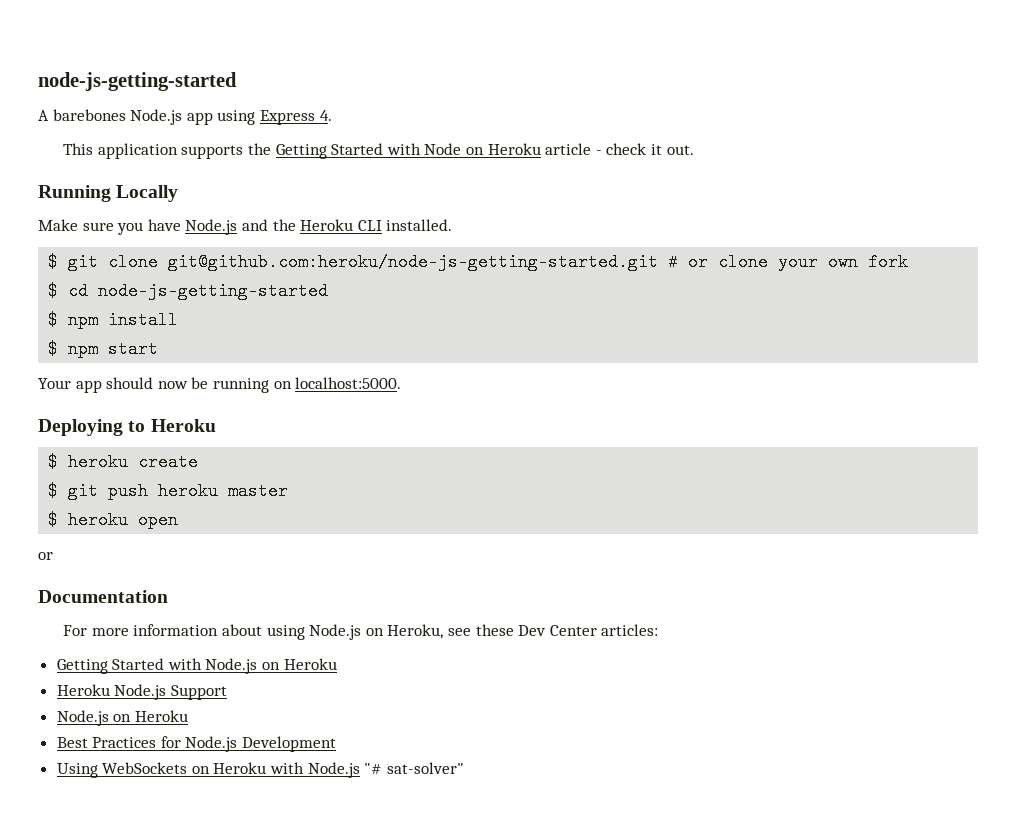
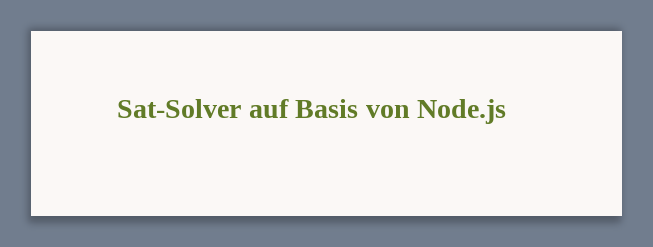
[38,72,237,91] [38,109,332,125] [63,143,694,159] [38,185,179,202] [38,219,453,235] [48,253,909,271] [48,282,329,300] [48,311,179,329] [48,340,159,358] [38,377,402,393] [38,419,216,436] [48,453,199,471] [48,482,289,500] [48,511,179,529] [38,552,53,560] [38,590,168,603] [63,624,659,640] [56,658,337,674] [56,684,227,700] [56,710,188,726] [56,736,337,752] [56,762,464,778] node-js-getting-started // A barebones Node.js app using Express 4. // This application supports the Getting Started with Node on Heroku article - check it out. // Running Locally // Make sure you have Node.js and the Heroku CLI installed. // $ git clone git@github.com:heroku/node-js-getting-started.git # or clone your own fork // $ cd node-js-getting-started // $ npm install // $ npm start // Your app should now be running on localhost:5000. // Deploying to Heroku // $ heroku create // $ git push heroku master // $ heroku open // or // Documentation // For more information about using Node.js on Heroku, see these Dev Center articles: // Getting Started with Node.js on Heroku // Heroku Node.js Support // Node.js on Heroku // Best Practices for Node.js Development // Using WebSockets on Heroku with Node.js "# sat-solver" -> [117,99,507,124] Sat-Solver auf Basis von Node.js

